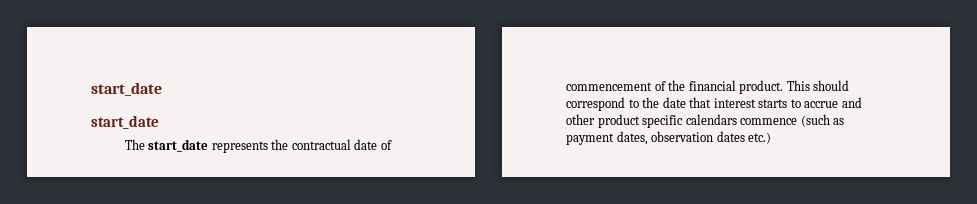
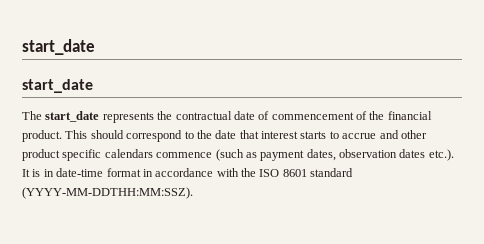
[748,132,772,144] etc.) -> [428,149,454,161] [22,168,354,177] [22,187,193,199] etc.). It is in date-time format in accordance with the ISO 8601 standard (YYYY-MM-DDTHH:MM:SSZ).

